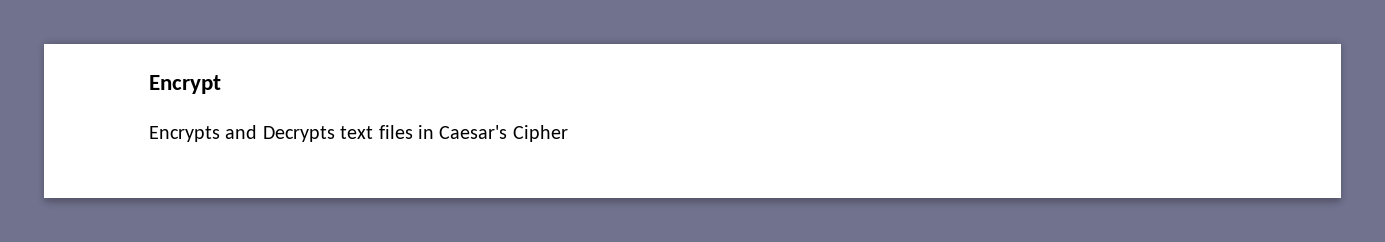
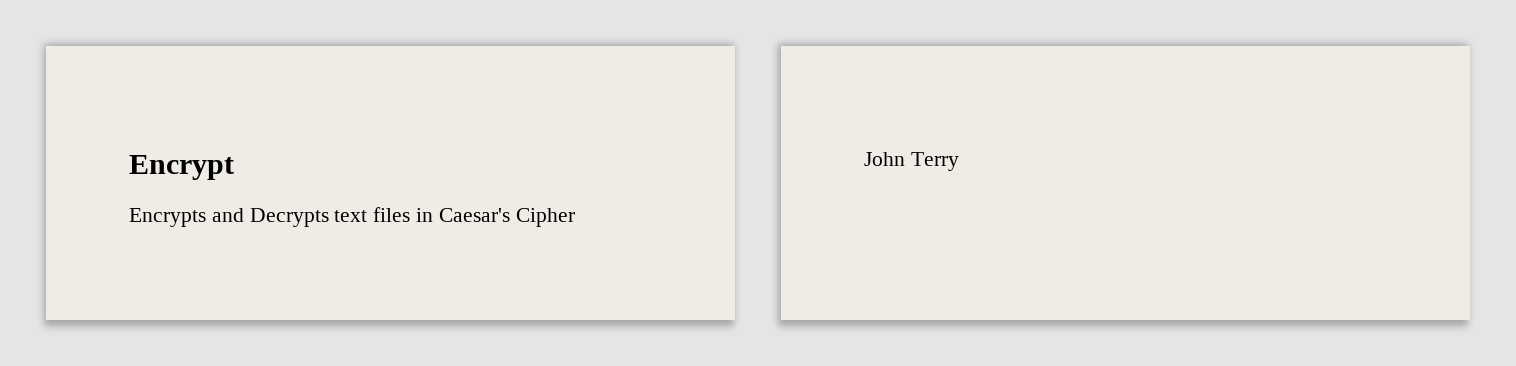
(568, 133) none -> [864,152,959,171] // John Terry

